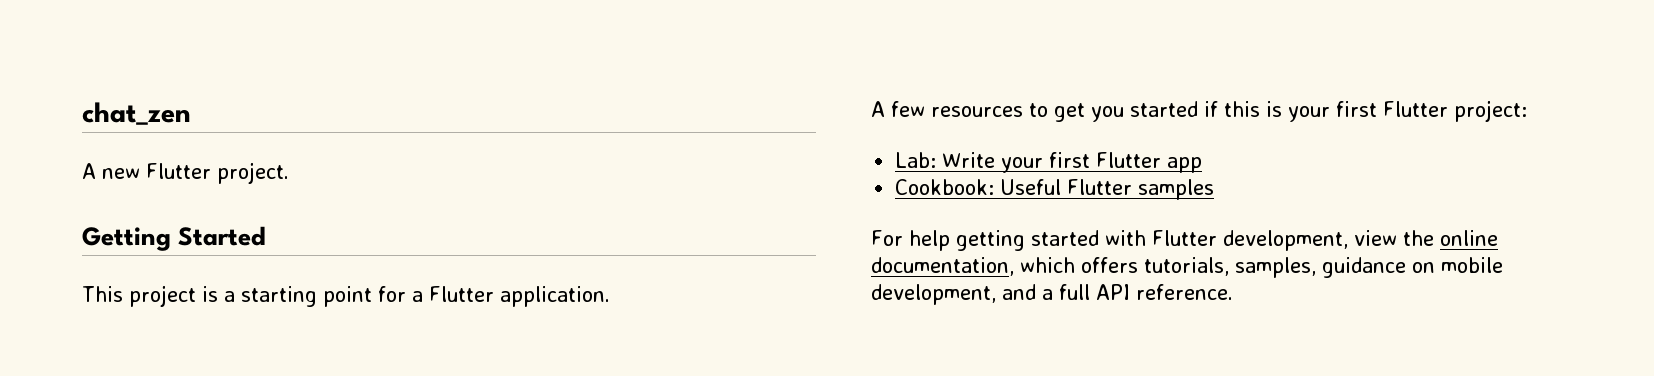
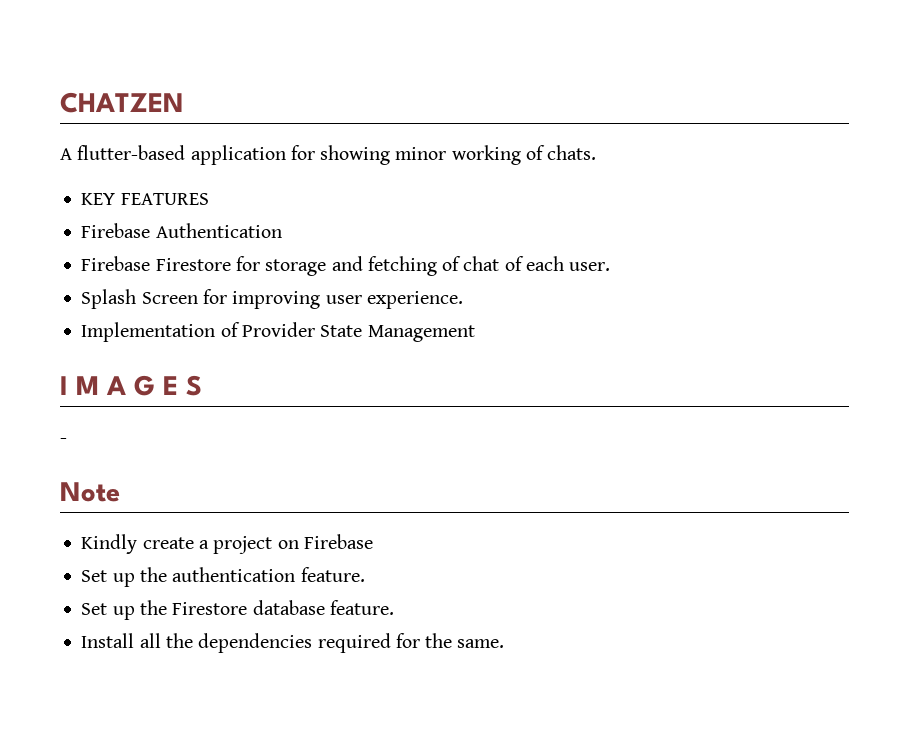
[82,102,191,125] [82,162,289,184] [82,226,267,251] [82,285,610,307] [871,100,1527,122] [895,152,1203,173] [895,179,1215,200] [871,230,1498,251] [871,257,1503,278] [871,284,1233,305] chat_zen // A new Flutter project. // Getting Started // This project is a starting point for a Flutter application. // A few resources to get you started if this is your first Flutter project: // Lab: Write your first Flutter app // Cookbook: Useful Flutter samples // For help getting started with Flutter development, view the online documentation, which offers tutorials, samples, guidance on mobile development, and a full API reference. -> [60,92,184,113] [60,145,597,165] [81,193,209,205] [81,223,282,238] [81,256,611,276] [81,289,463,309] [81,322,475,342] [60,375,202,396] [60,438,67,443] [60,482,120,502] [81,534,373,554] [81,567,365,587] [81,600,394,620] [81,633,505,653] CHATZEN // A flutter-based application for showing minor working of chats. // KEY FEATURES // Firebase Authentication // Firebase Firestore for storage and fetching of chat of each user. // Splash Screen for improving user experience. // Implementation of Provider State Management // I M A G E S // - // Note // Kindly create a project on Firebase // Set up the authentication feature. // Set up the Firestore database feature. // Install all the dependencies required for the same.

